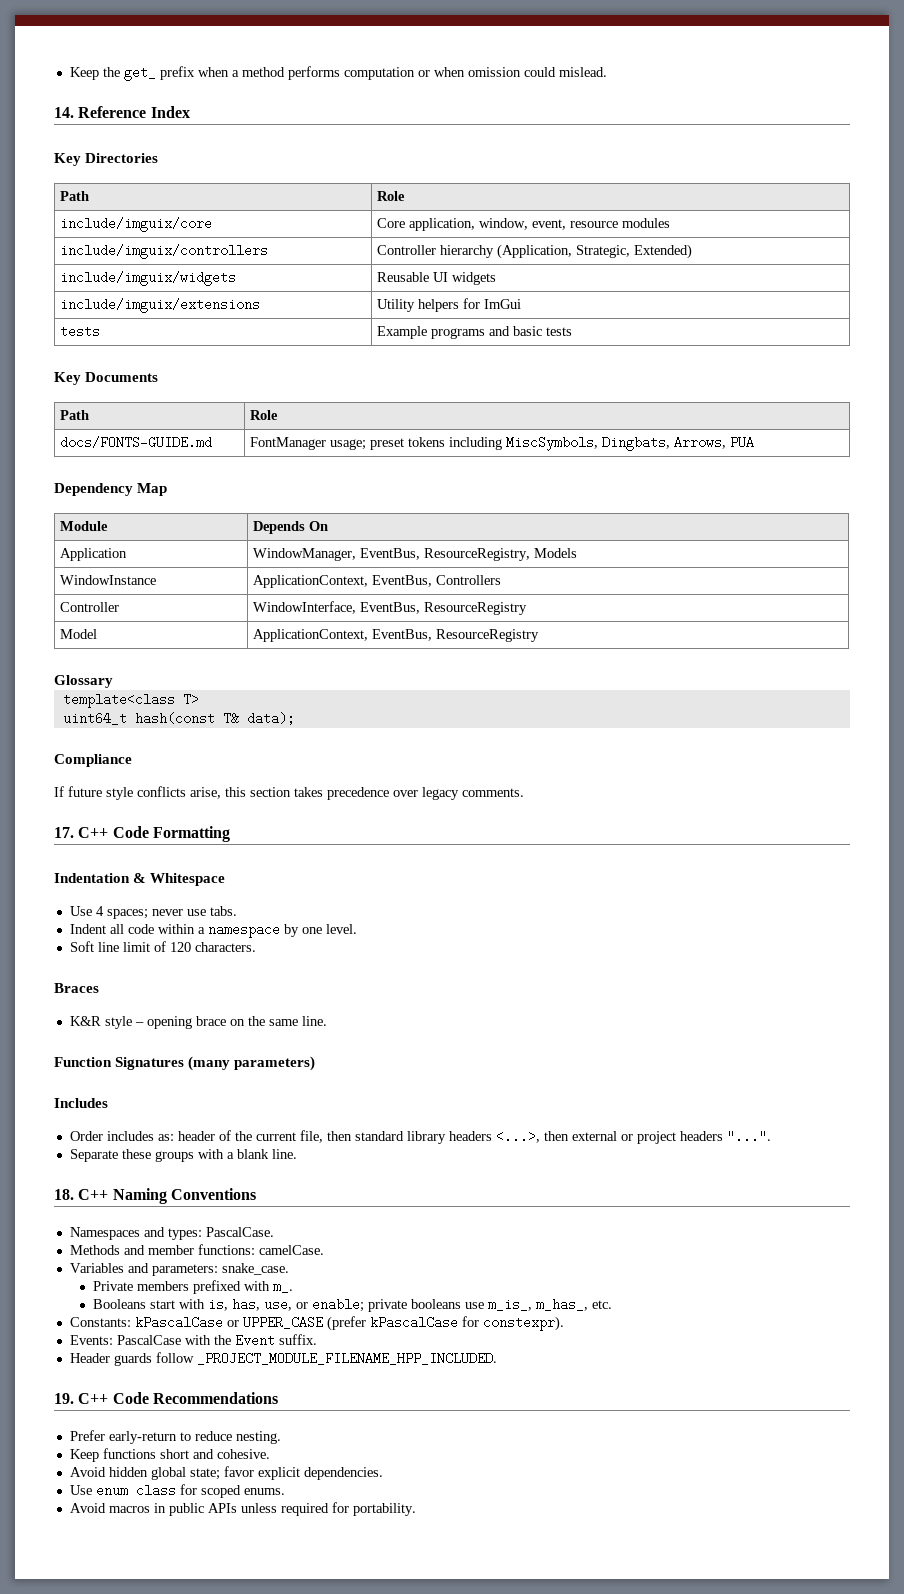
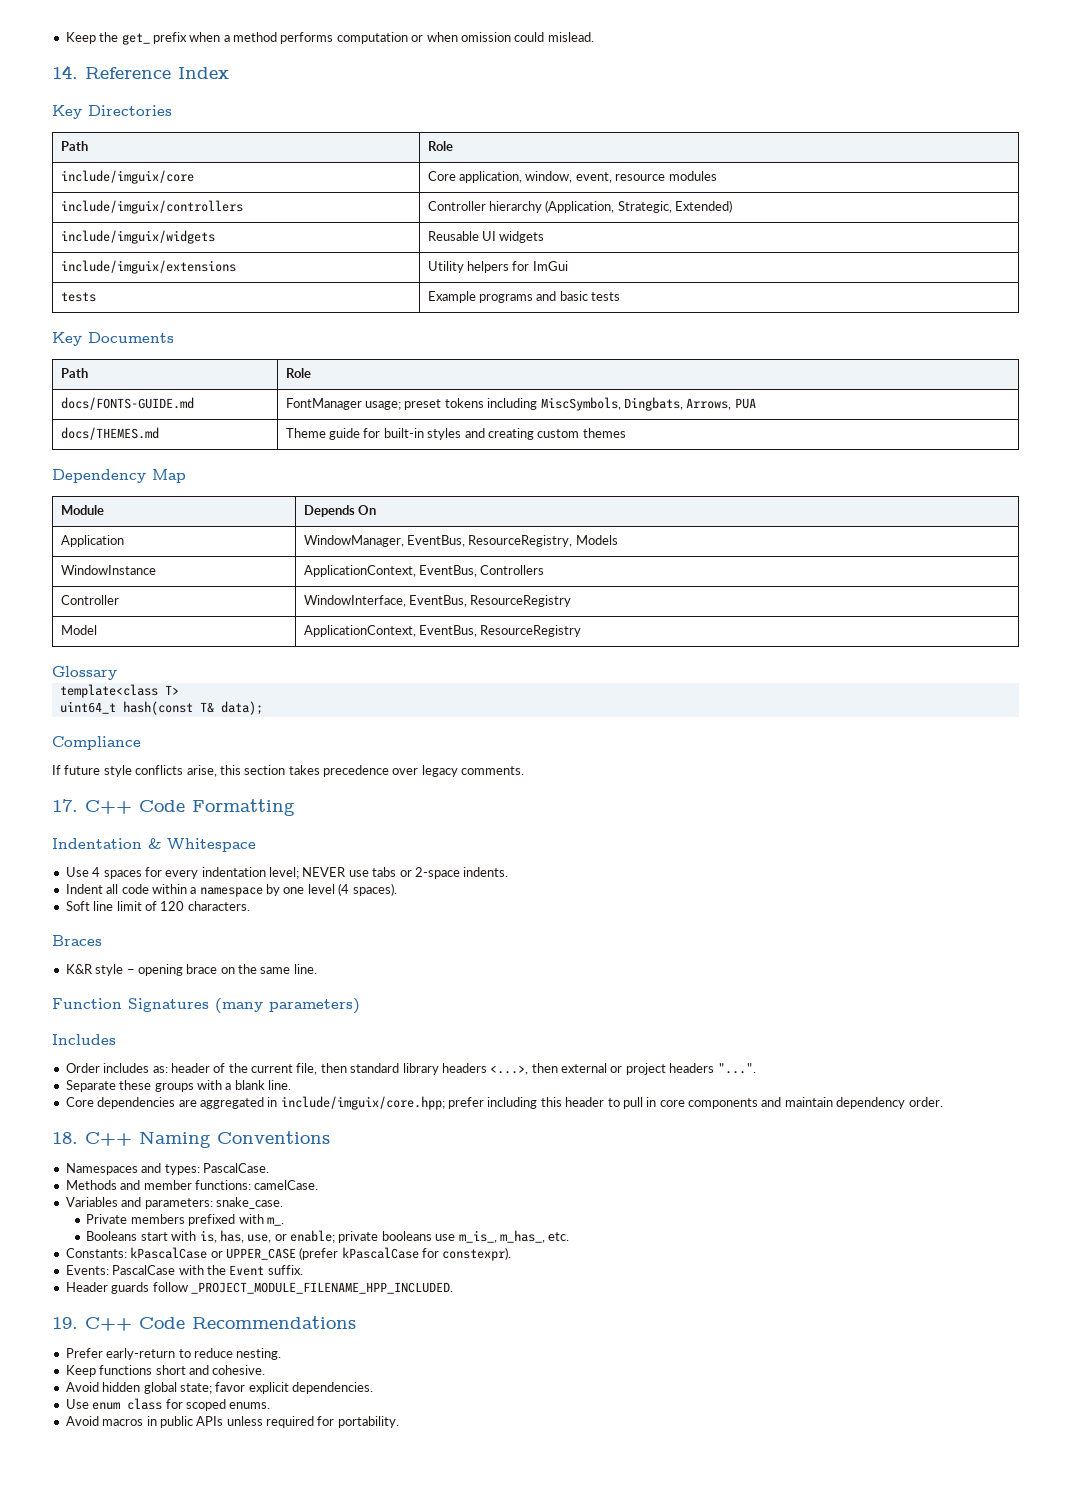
(755, 442) none -> [60,427,159,440] [285,428,626,440] // docs/THEMES.md | Theme guide for built-in styles and creating custom themes
[106,906,237,919] spaces; never use tabs. -> [103,867,509,879] spaces for every indentation level; NEVER use tabs or 2-space indents.
[325,924,357,934] level. -> [307,883,397,896] level (4 spaces).
(297, 1154) none -> [65,1096,943,1110] // Core dependencies are aggregated in include/imguix/core.hpp; prefer including this header to pull in core components and maintain dependency order.

